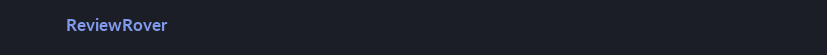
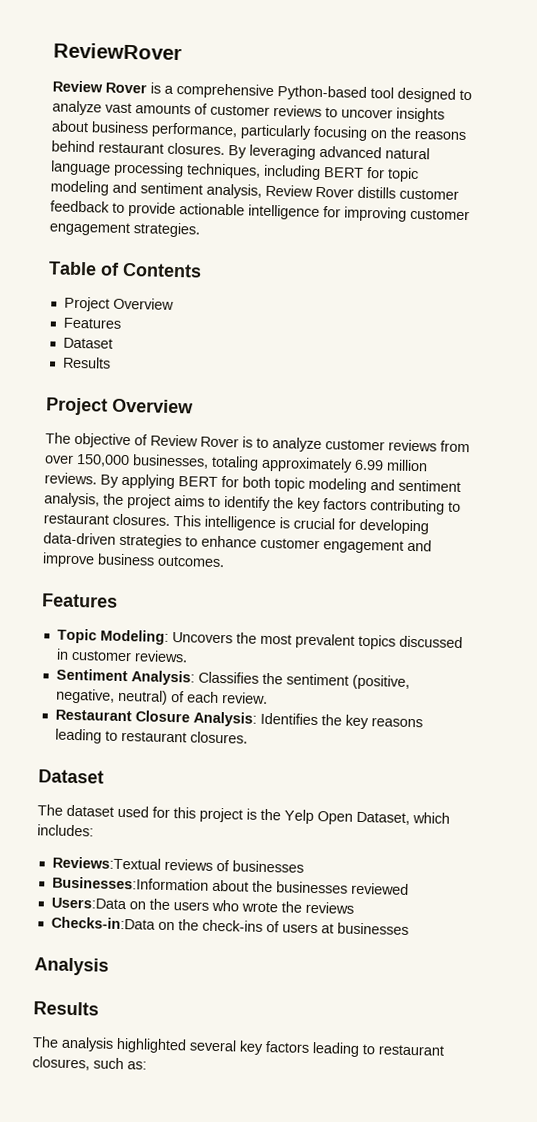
(168, 24) none -> [52,80,472,103] [52,100,445,123] [51,120,466,141] [51,140,430,160] [50,160,419,183] [50,180,459,200] [50,200,470,222] [49,221,200,238] [48,261,202,278] [63,296,174,312] [62,317,121,329] [62,337,113,349] [61,356,111,369] [45,397,194,416] [45,432,470,453] [44,454,428,473] [44,472,461,494] [44,492,461,515] [43,513,429,535] [43,532,432,554] [42,552,225,568] [42,593,118,608] [56,628,463,650] [55,648,188,663] [55,668,410,690] [55,688,268,705] [54,709,423,730] [54,728,248,744] [38,769,104,784] [37,804,450,825] [37,824,94,837] [51,856,304,873] [51,876,409,895] [50,897,354,914] [50,916,409,935] [34,957,109,976] [33,1001,99,1016] [32,1036,444,1057] [32,1056,147,1071] // Review Rover is a comprehensive Python-based tool designed to analyze vast amounts of customer reviews to uncover insights about business performance, particularly focusing on the reasons behind restaurant closures. By leveraging advanced natural language processing techniques, including BERT for topic modeling and sentiment analysis, Review Rover distills customer feedback to provide actionable intelligence for improving customer engagement strategies. // Table of Contents // Project Overview // Features // Dataset // Results // Project Overview // The objective of Review Rover is to analyze customer reviews from over 150,000 businesses, totaling approximately 6.99 million reviews. By applying BERT for both topic modeling and sentiment analysis, the project aims to identify the key factors contributing to restaurant closures. This intelligence is crucial for developing data-driven strategies to enhance customer engagement and improve business outcomes. // Features // Topic Modeling: Uncovers the most prevalent topics discussed in customer reviews. // Sentiment Analysis: Classifies the sentiment (positive, negative, neutral) of each review. // Restaurant Closure Analysis: Identifies the key reasons leading to restaurant closures. // Dataset // The dataset used for this project is the Yelp Open Dataset, which includes: // Reviews:Textual reviews of businesses // Businesses:Information about the businesses reviewed // Users:Data on the users who wrote the reviews // Checks-in:Data on the check-ins of users at businesses // Analysis // Results // The analysis highlighted several key factors leading to restaurant closures, such as:

